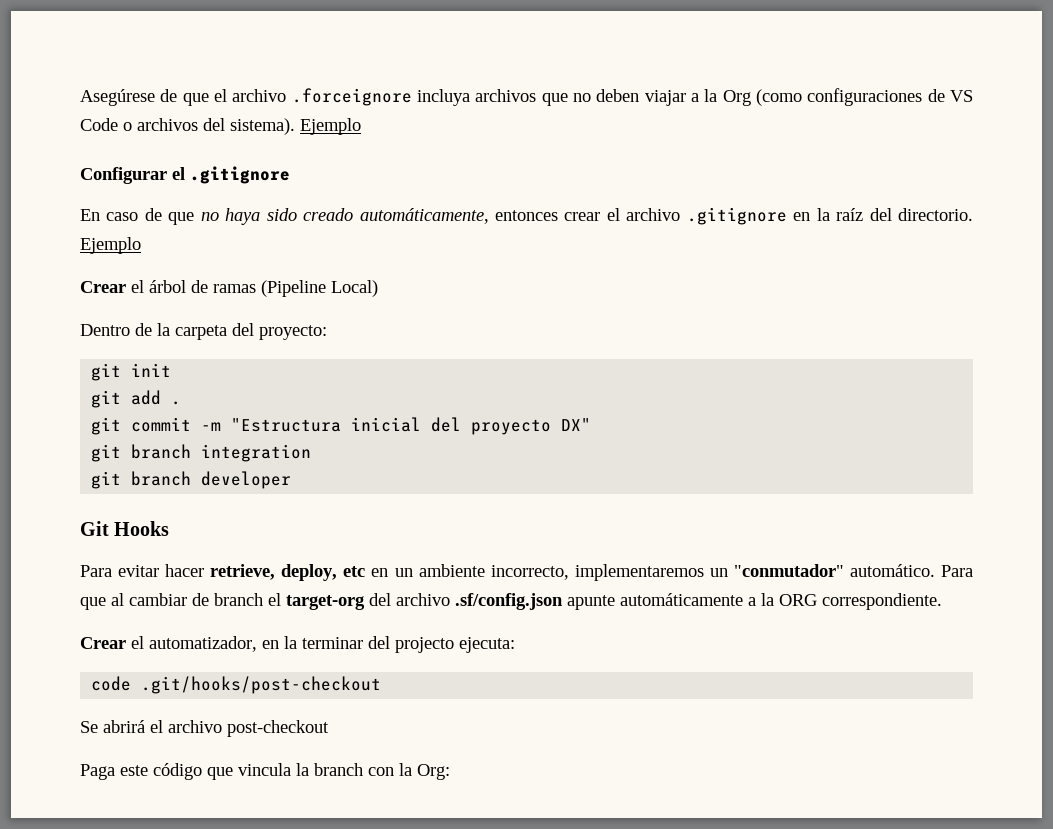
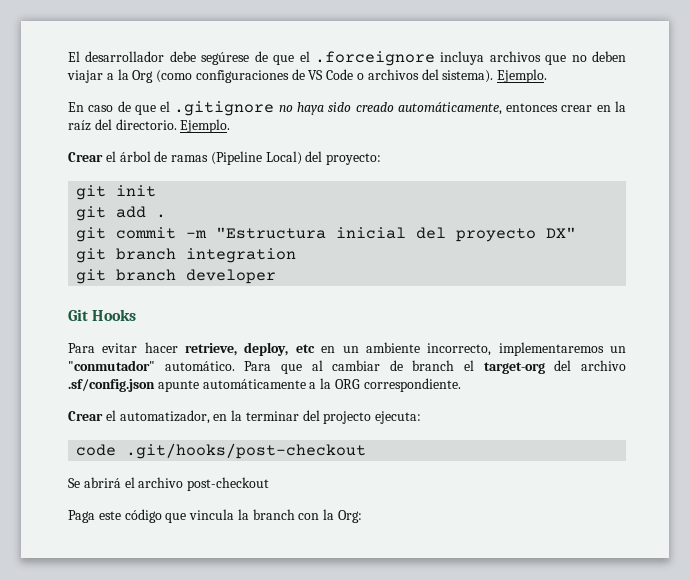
[80,89,287,106] Asegúrese de que el archivo -> [68,51,310,65] El desarrollador debe segúrese de que el
[300,118,361,135] [80,166,290,184] Ejemplo // Configurar el .gitignore -> [497,69,548,83] Ejemplo.
(195, 218) none -> [160,101,275,116] el .gitignore
[606,207,787,225] el archivo .gitignore -> (593, 108) none
[80,237,141,254] Ejemplo -> [180,119,231,133] Ejemplo.
[80,323,227,340] // Dentro de la carpeta -> (302, 158) none

